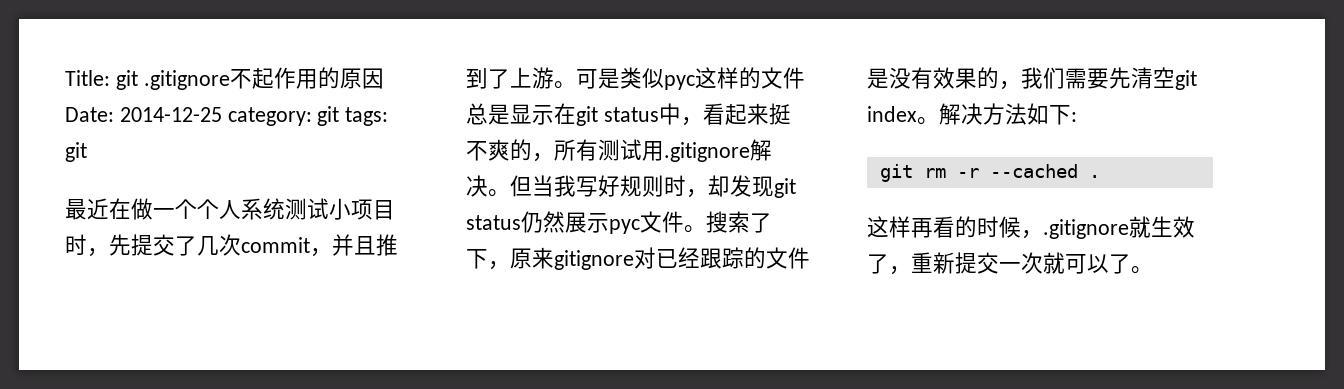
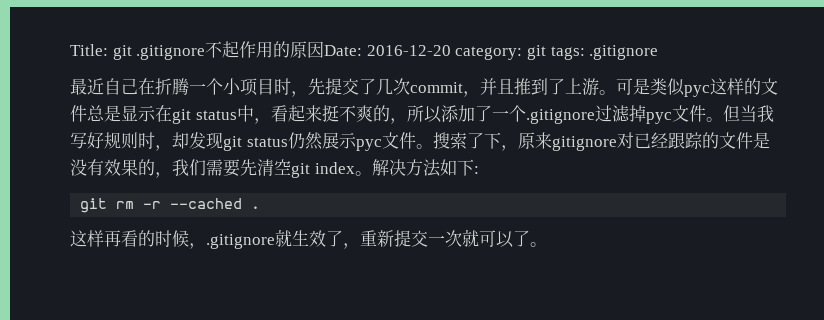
[119,107,222,122] 2014-12-25 -> [366,45,451,56] 2016-12-20
[65,142,87,162] git -> [589,45,659,60] .gitignore
[109,198,329,220] 在做一个个人系统测试 -> [104,78,223,95] 自己在折腾一个
[576,139,772,162] [466,175,488,197] 有测试用.gitignore解决 -> [423,105,706,124] 以添加了一个.gitignore过滤掉pyc文件

